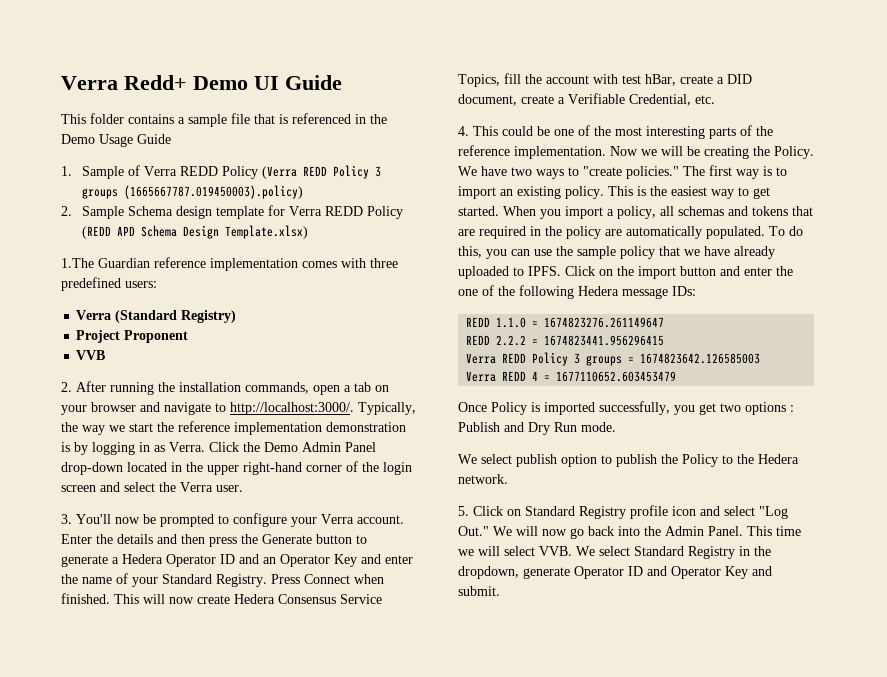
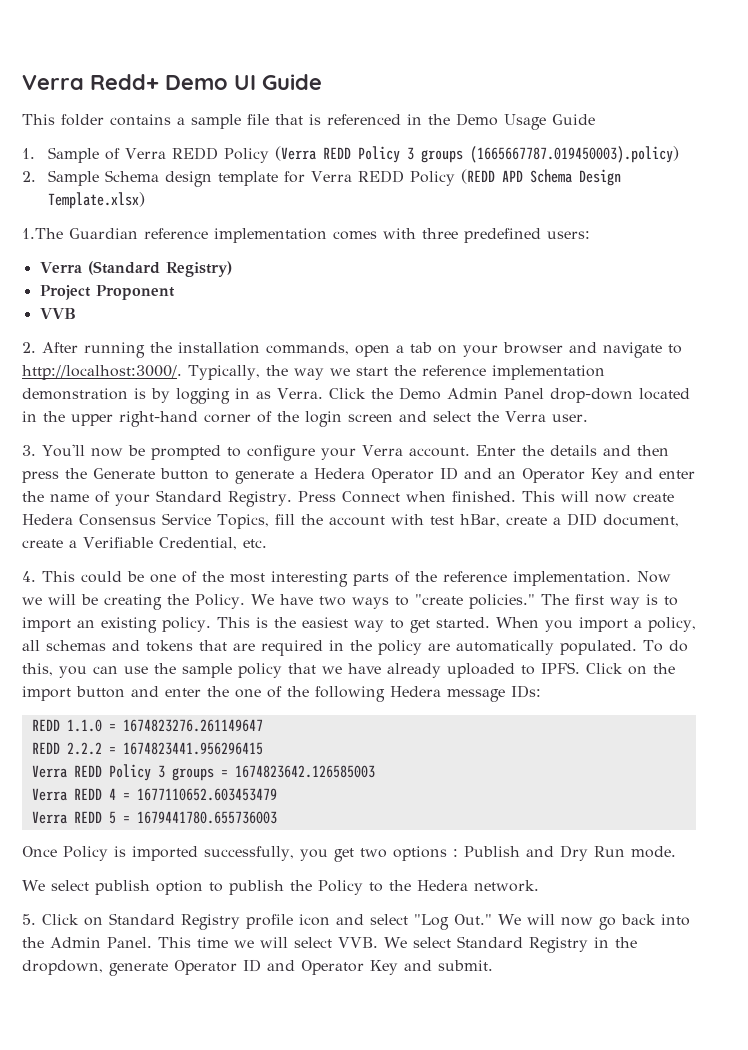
(677, 376) none -> [31,811,277,824] // Verra REDD 5 = 1679441780.655736003

